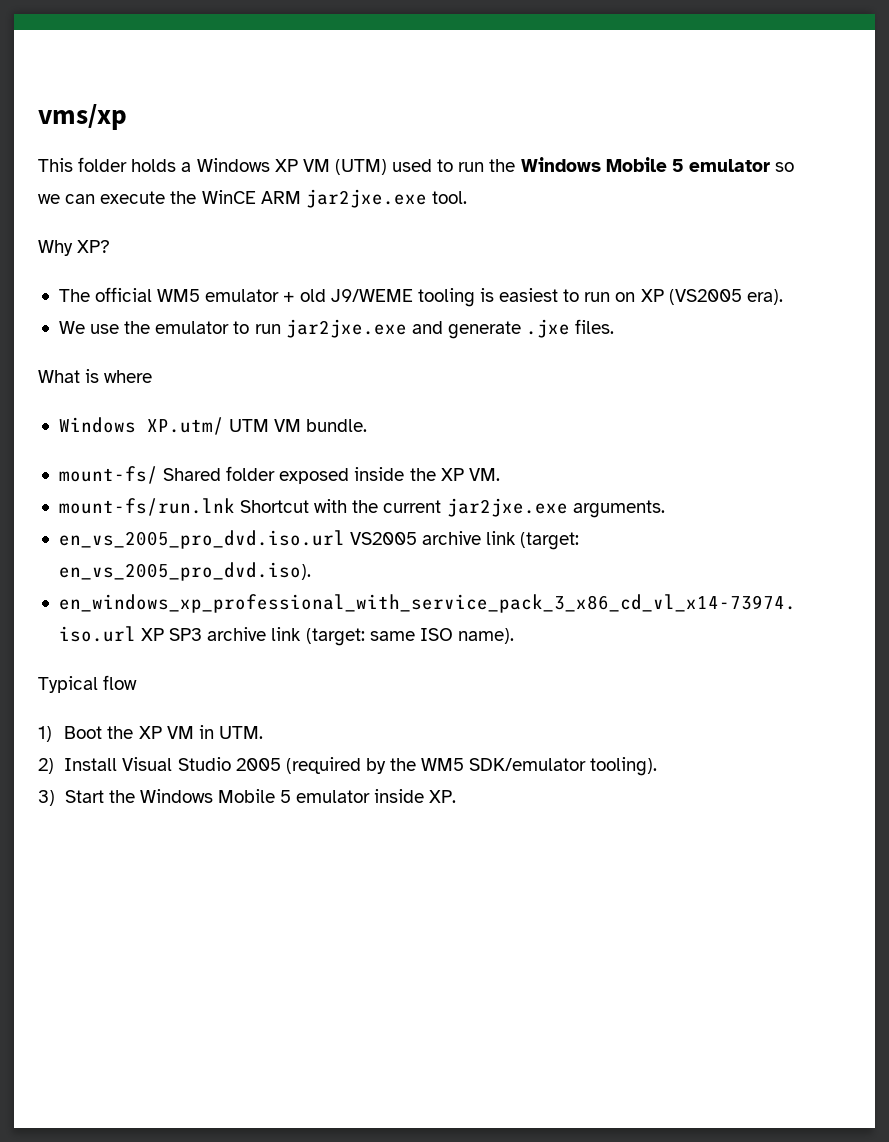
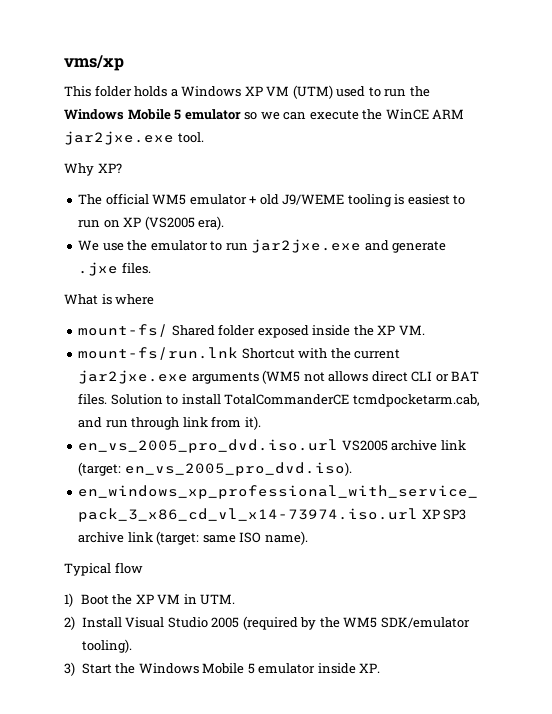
[58,417,368,435] // Windows XP.utm/ UTM VM bundle. -> (155, 299) none
[572,500,665,518] arguments. -> [191,370,480,384] [78,393,480,407] [78,416,261,430] arguments (WM5 not allows direct CLI or BAT files. Solution to install TotalCommanderCE tcmdpocketarm.cab, and run through link from it).

